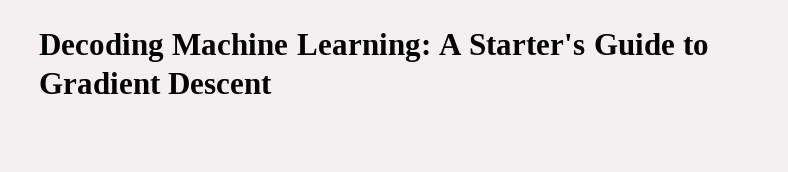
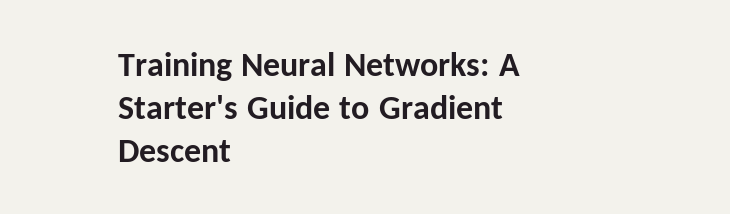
[39,33,431,62] Decoding Machine Learning: -> [118,52,490,81] Training Neural Networks:

